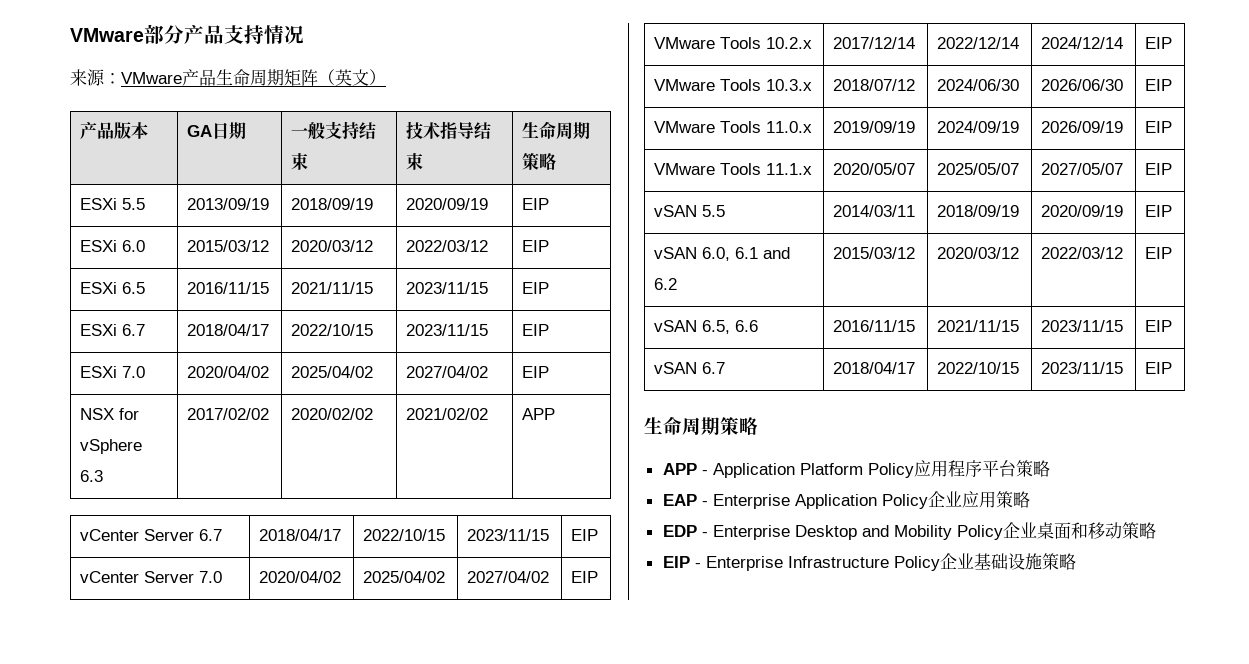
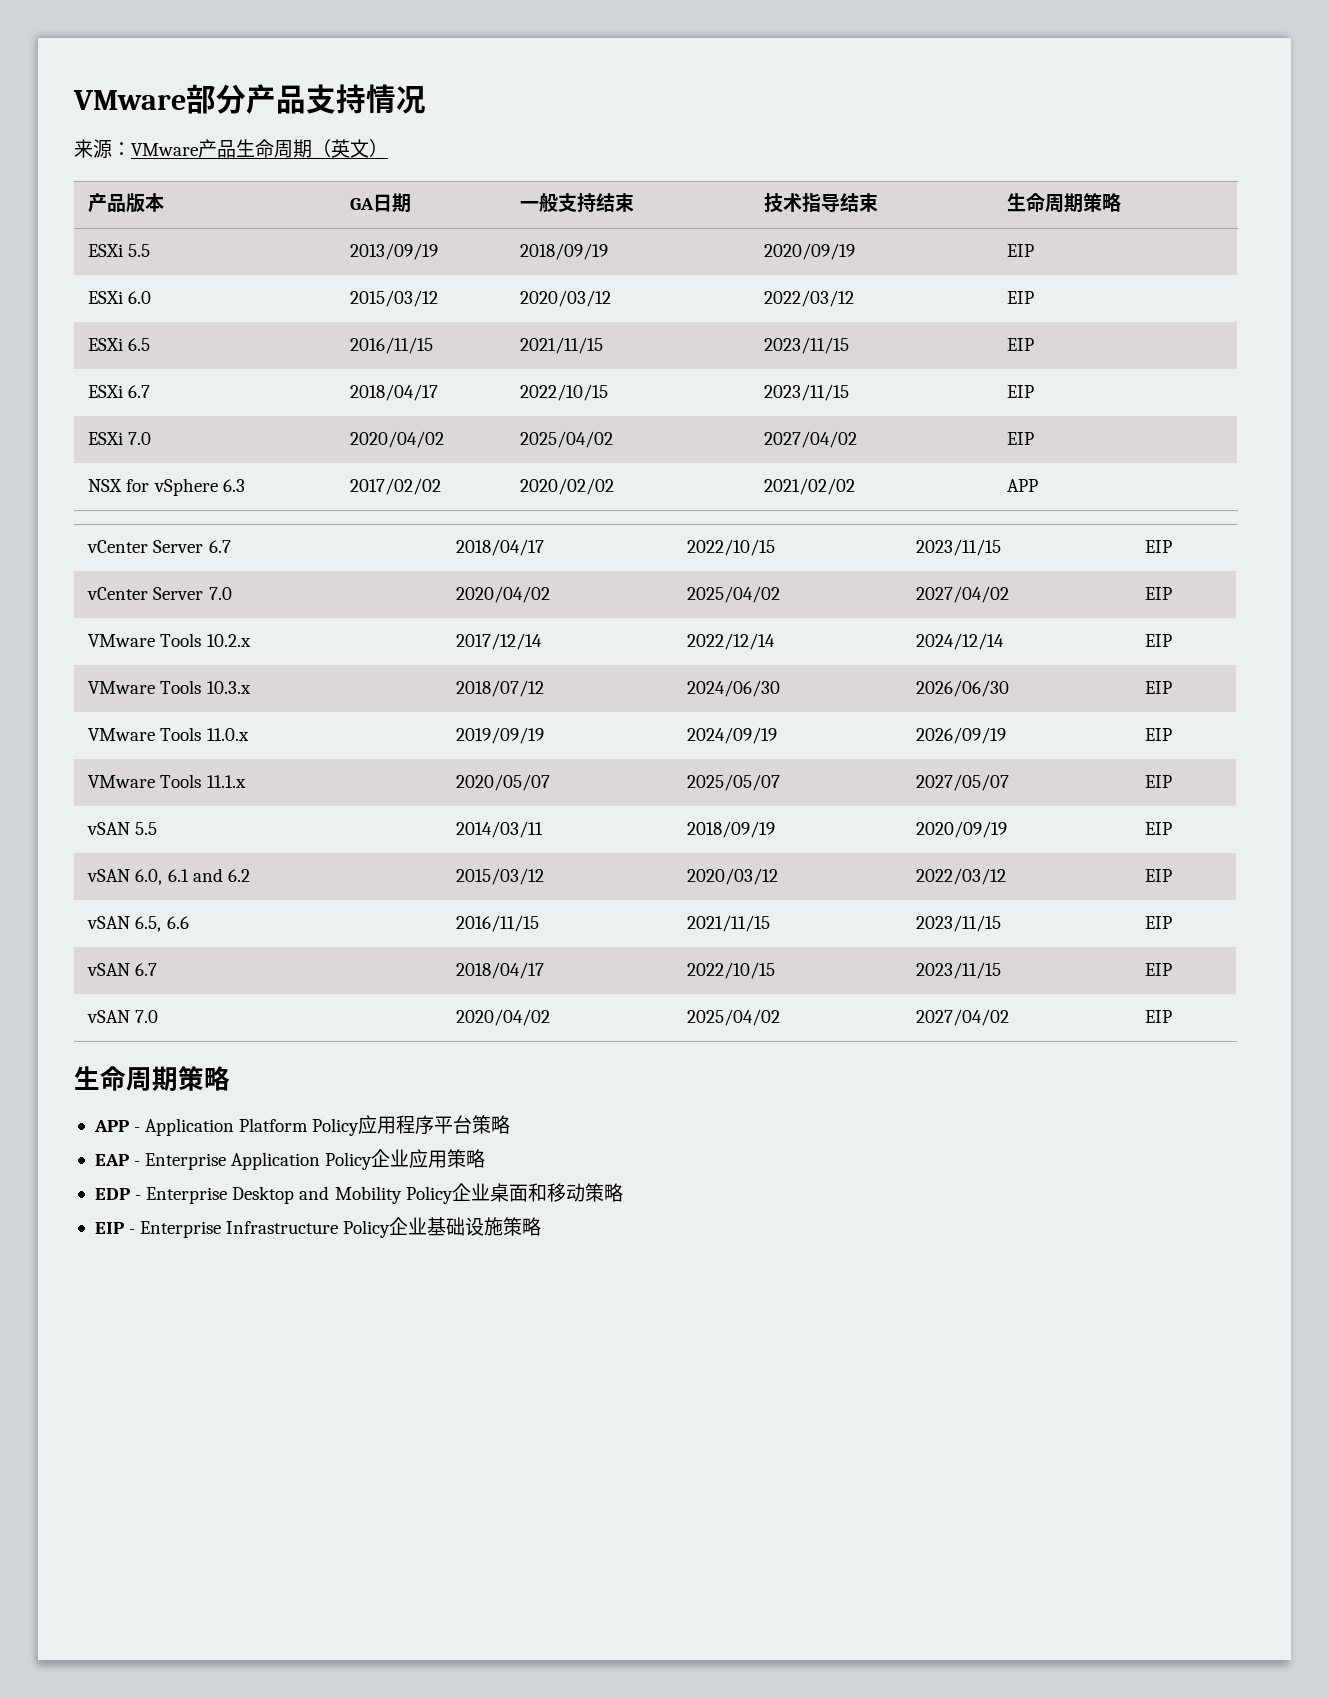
[284,69,318,86] 矩阵 -> (312, 148) none
(1173, 368) none -> [87,1010,159,1023] [456,1009,551,1026] [687,1009,781,1026] [916,1009,1010,1026] [1145,1010,1173,1023] // vSAN 7.0 | 2020/04/02 | 2025/04/02 | 2027/04/02 | EIP

